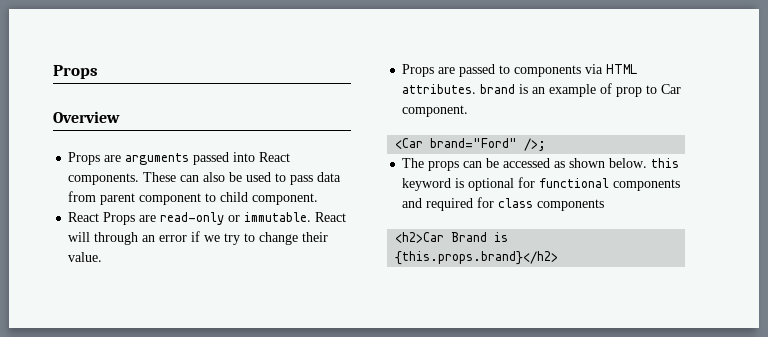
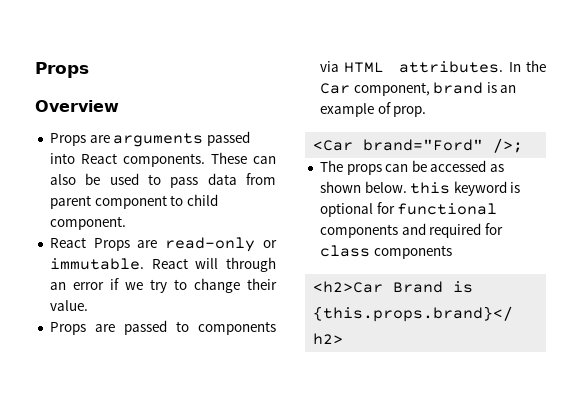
(477, 89) none -> [508,60,546,72] [319,82,430,96] In the Car component,
[616,84,682,97] [402,105,469,117] prop to Car component. -> [393,106,427,117] prop.

